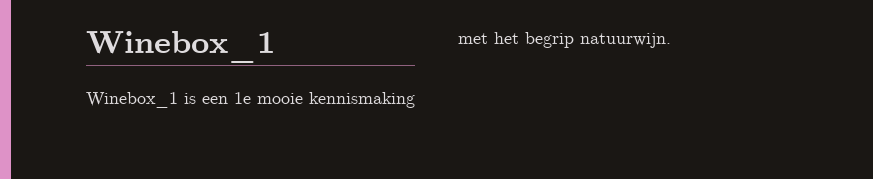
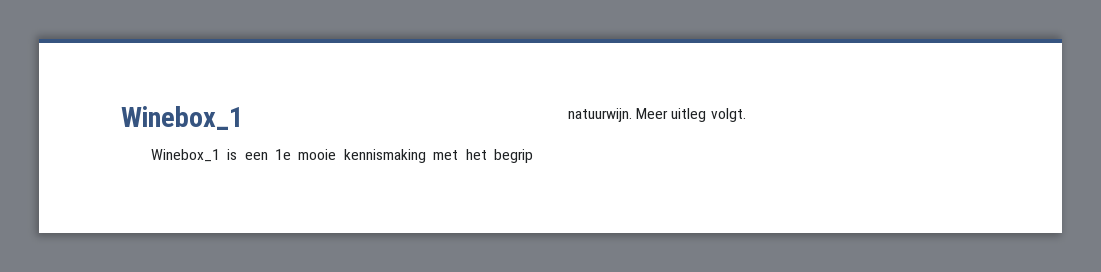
(671, 40) none -> [636,108,746,122] Meer uitleg volgt.

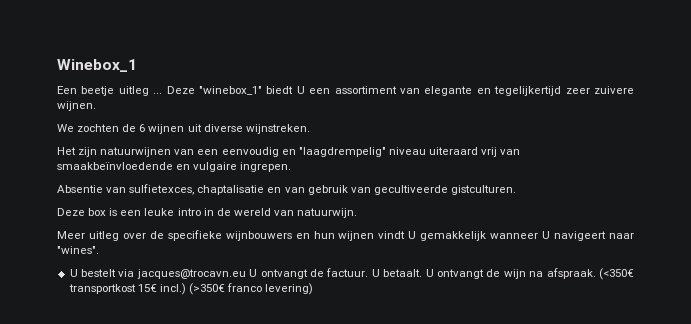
[150,149,533,163] Winebox_1 is een 1e mooie kennismaking met het begrip -> [57,86,634,96] [57,101,96,111] [57,124,310,134] [57,147,521,157] [57,162,292,172] [57,184,516,195] [57,208,294,216] Een beetje uitleg ... Deze "winebox_1" biedt U een assortiment van elegante en tegelijkertijd zeer zuivere wijnen. // We zochten de 6 wijnen uit diverse wijnstreken. // Het zijn natuurwijnen van een eenvoudig en "laagdrempelig" niveau uiteraard vrij van smaakbeïnvloedende en vulgaire ingrepen. // Absentie van sulfietexces, chaptalisatie en van gebruik van gecultiveerde gistculturen. // Deze box is een leuke intro in de wereld van
(632, 115) none -> (358, 213) //
[710,108,746,122] volgt. -> [122,230,634,241] [57,246,99,254] [69,268,635,280] [68,283,314,295] over de specifieke wijnbouwers en hun wijnen vindt U gemakkelijk wanneer U navigeert naar "wines". // U bestelt via jacques@trocavn.eu U ontvangt de factuur. U betaalt. U ontvangt de wijn na afspraak. (<350€ transportkost 15€ incl.) (>350€ franco levering)

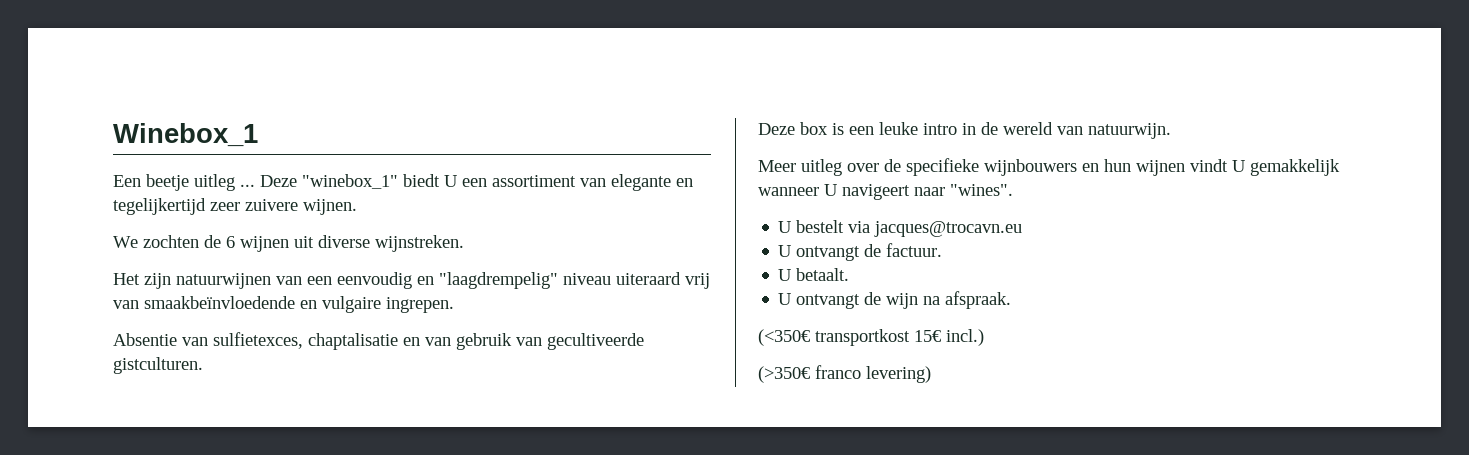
(246, 274) none -> (1023, 229) //
(369, 272) none -> (943, 250) //
(423, 273) none -> (850, 274) //
(596, 273) none -> (1012, 300) //
(186, 289) none -> (984, 337) //

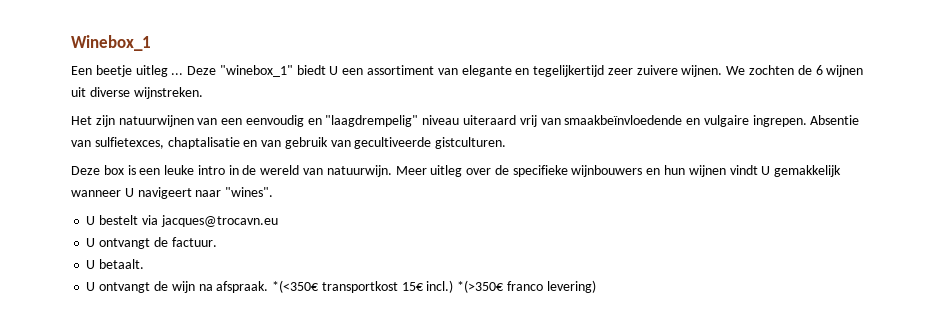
(357, 207) // -> (723, 71) none
(454, 305) // -> (807, 121) none
(1171, 131) // -> (392, 171) none
[758,329,810,346] // (<350€ -> [272,280,319,293] *(<350€
[758,366,810,383] // (>350€ -> [457,280,504,293] *(>350€

